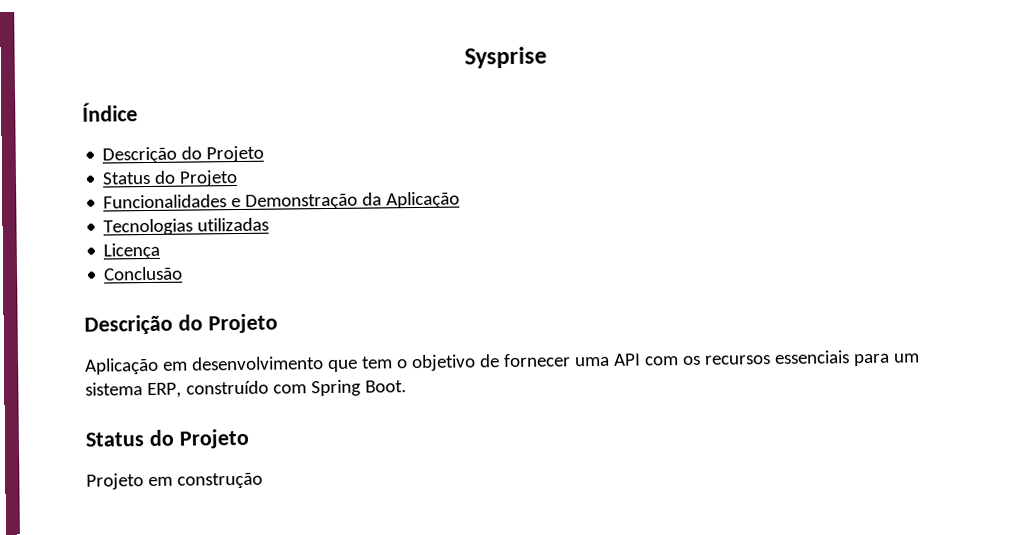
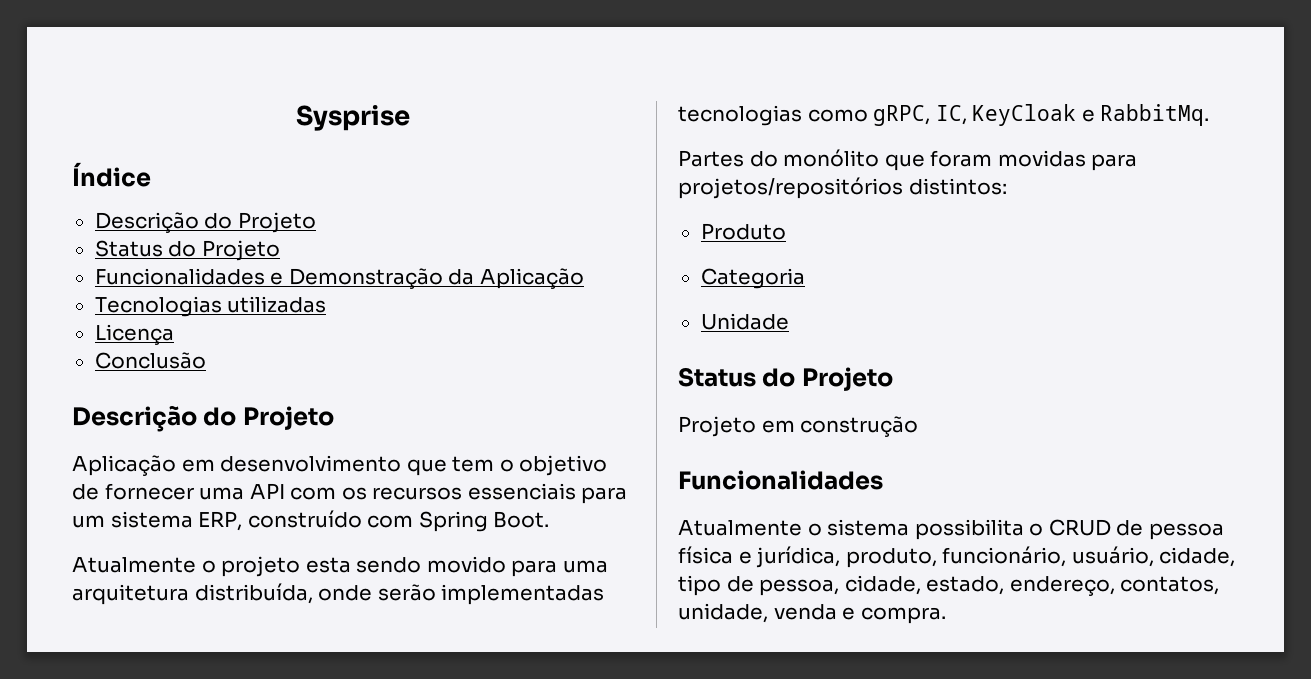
(407, 386) none -> [72,556,608,577] [72,583,605,605] [678,104,1210,126] [678,149,1138,171] [678,177,1007,199] [700,223,786,240] [700,268,805,289] [700,313,789,330] // Atualmente o projeto esta sendo movido para uma arquitetura distribuída, onde serão implementadas tecnologias como gRPC, IC, KeyCloak e RabbitMq. // Partes do monólito que foram movidas para projetos/repositórios distintos: // Produto // Categoria // Unidade
(263, 480) none -> [678,470,883,490] [678,519,1224,540] [678,546,1236,568] [678,575,1220,596] [678,603,946,624] // Funcionalidades // Atualmente o sistema possibilita o CRUD de pessoa física e jurídica, produto, funcionário, usuário, cidade, tipo de pessoa, cidade, estado, endereço, contatos, unidade, venda e compra.

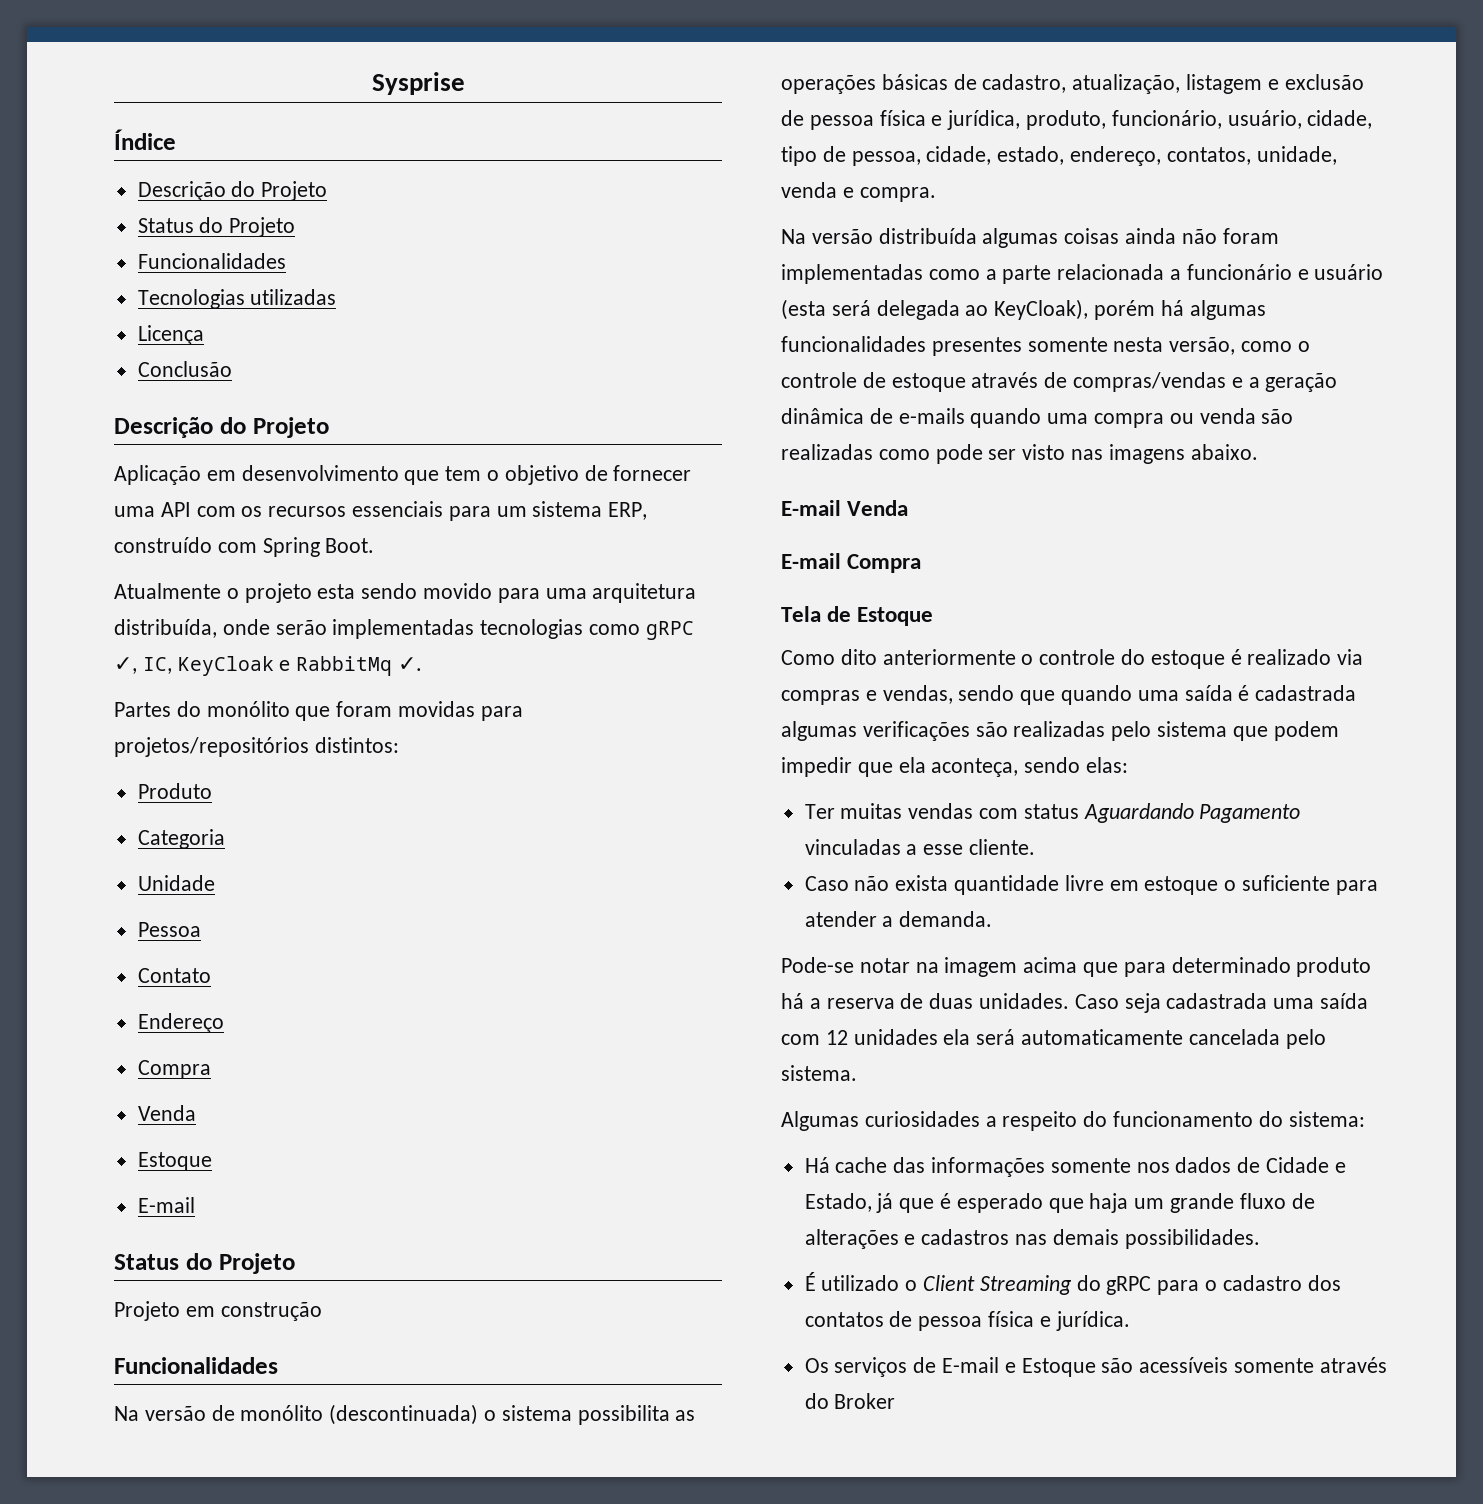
[270,268,584,289] e Demonstração da Aplicação -> (286, 261) none
[873,105,931,126] gRPC, -> [645,621,694,640] [114,657,137,674] gRPC ✓,
[1100,104,1210,126] RabbitMq. -> [296,656,423,676] RabbitMq ✓.
(789, 321) none -> [137,922,201,937] [137,968,211,983] [137,1013,224,1033] [137,1060,211,1079] [137,1105,196,1121] [137,1152,212,1171] [137,1197,195,1213] // Pessoa // Contato // Endereço // Compra // Venda // Estoque // E-mail
[678,519,1111,540] Atualmente o sistema possibilita o CRUD -> [114,1404,696,1425] [781,74,1364,94] Na versão de monólito (descontinuada) o sistema possibilita as operações básicas de cadastro, atualização, listagem e exclusão
(946, 615) none -> [781,228,1279,248] [781,264,1384,284] [781,299,1266,320] [781,336,1310,356] [781,372,1338,392] [781,408,1294,428] [781,444,1258,464] [781,500,909,516] [781,553,922,573] [781,606,934,626] [781,649,1364,669] [781,685,1357,705] [781,721,1339,741] [781,757,1129,777] [804,803,1301,823] [804,839,1036,855] [804,875,1378,895] [804,911,993,927] [781,957,1372,977] [781,993,1369,1013] [781,1029,1326,1049] [781,1065,857,1081] [781,1111,1365,1131] [804,1157,1346,1177] [804,1193,1315,1213] [804,1229,1260,1249] [804,1272,1341,1295] [804,1311,1130,1331] [804,1357,1387,1377] [804,1393,896,1409] // Na versão distribuída algumas coisas ainda não foram implementadas como a parte relacionada a funcionário e usuário (esta será delegada ao KeyCloak), porém há algumas funcionalidades presentes somente nesta versão, como o controle de estoque através de compras/vendas e a geração dinâmica de e-mails quando uma compra ou venda são realizadas como pode ser visto nas imagens abaixo. // E-mail Venda // E-mail Compra // Tela de Estoque // Como dito anteriormente o controle do estoque é realizado via compras e vendas, sendo que quando uma saída é cadastrada algumas verificações são realizadas pelo sistema que podem impedir que ela aconteça, sendo elas: // Ter muitas vendas com status Aguardando Pagamento vinculadas a esse cliente. // Caso não exista quantidade livre em estoque o suficiente para atender a demanda. // Pode-se notar na imagem acima que para determinado produto há a reserva de duas unidades. Caso seja cadastrada uma saída com 12 unidades ela será automaticamente cancelada pelo sistema. // Algumas curiosidades a respeito do funcionamento do sistema: // Há cache das informações somente nos dados de Cidade e Estado, já que é esperado que haja um grande fluxo de alterações e cadastros nas demais possibilidades. // É utilizado o Client Streaming do gRPC para o cadastro dos contatos de pessoa física e jurídica. // Os serviços de E-mail e Estoque são acessíveis somente através do Broker

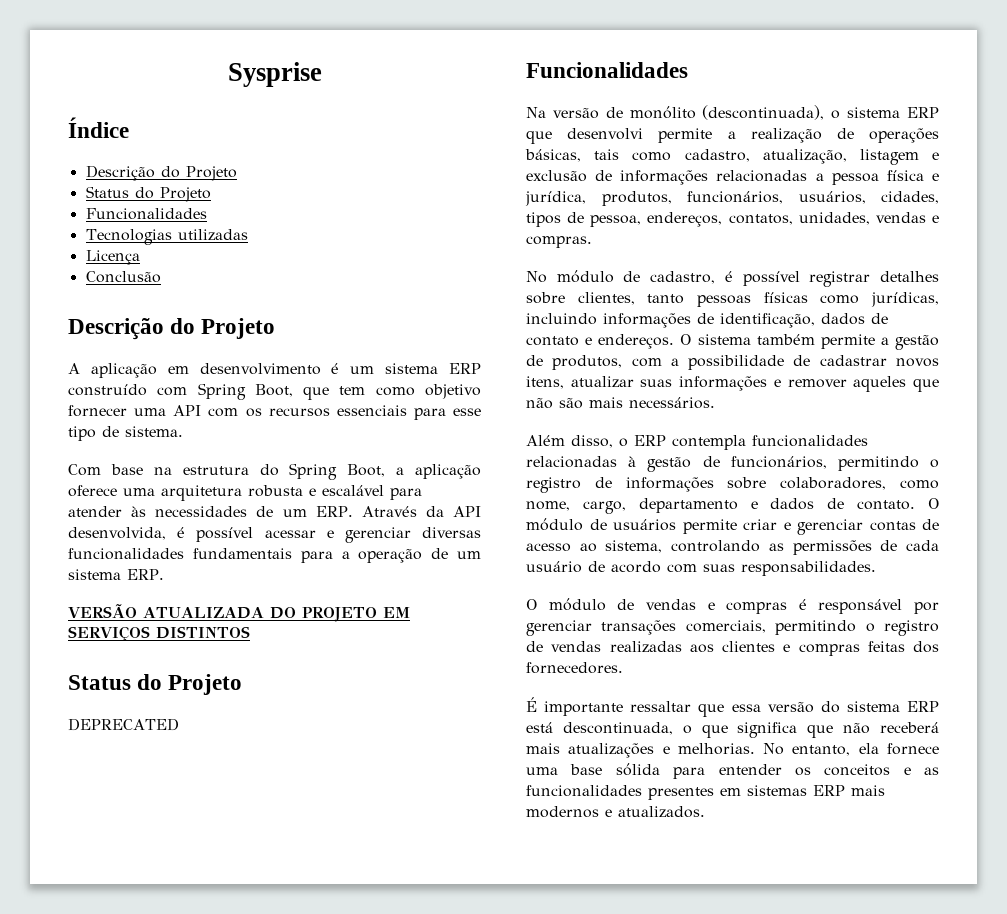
[114,465,608,485] Aplicação em desenvolvimento que tem o objetivo de -> [68,363,481,378] [68,383,481,400] A aplicação em desenvolvimento é um sistema ERP construído com Spring Boot, que tem como objetivo
[496,501,648,520] [114,537,375,557] [114,583,697,603] [114,619,694,640] [114,656,423,676] [114,701,523,721] [114,737,399,757] [137,783,212,799] [137,829,225,849] [137,875,215,891] [137,922,201,937] [137,968,211,983] [137,1013,224,1033] [137,1060,211,1079] [137,1105,196,1121] [137,1152,212,1171] [137,1197,195,1213] [114,1253,295,1274] [114,1301,322,1321] um sistema ERP, construído com Spring Boot. // Atualmente o projeto esta sendo movido para uma arquitetura distribuída, onde serão implementadas tecnologias como gRPC ✓, IC, KeyCloak e RabbitMq ✓. // Partes do monólito que foram movidas para projetos/repositórios distintos: // Produto // Categoria // Unidade // Pessoa // Contato // Endereço // Compra // Venda // Estoque // E-mail // Status do Projeto // Projeto em construção -> [453,408,481,416] [68,426,183,441] [68,463,481,480] [68,485,422,501] [68,506,481,517] [68,527,482,543] [68,548,481,563] [68,569,164,580] [68,604,410,622] [68,626,250,641] [68,674,243,695] [68,718,179,731] esse tipo de sistema. // Com base na estrutura do Spring Boot, a aplicação oferece uma arquitetura robusta e escalável para atender às necessidades de um ERP. Através da API desenvolvida, é possível acessar e gerenciar diversas funcionalidades fundamentais para a operação de um sistema ERP. // VERSÃO ATUALIZADA DO PROJETO EM SERVIÇOS DISTINTOS // Status do Projeto // DEPRECATED
[329,1404,479,1425] (descontinuada) -> [702,105,825,120] (descontinuada),
[577,1405,696,1425] [781,74,977,94] possibilita as operações básicas de -> [907,107,939,118] [526,128,939,144] [525,149,672,162] ERP que desenvolvi permite a realização de operações básicas, tais como
(804, 118) none -> [620,170,824,185] informações relacionadas a
[1026,110,1373,130] [781,146,1337,166] [781,182,936,202] [781,228,1279,248] [781,264,1384,284] [781,299,1266,320] [781,336,1310,356] [781,372,1338,392] [781,408,1294,428] [781,444,1258,464] [781,500,909,516] [781,553,922,573] [781,606,934,626] [781,649,1364,669] [781,685,1357,705] [781,721,1339,741] [781,757,1129,777] [804,803,1301,823] [804,839,1036,855] [804,875,1378,895] [804,911,993,927] [781,957,1372,977] [781,993,1369,1013] [781,1029,1326,1049] [781,1065,857,1081] [781,1111,1365,1131] [804,1157,1346,1177] [804,1193,1315,1213] [804,1229,1260,1249] [804,1272,1341,1295] [804,1311,1130,1331] [804,1357,1387,1377] [804,1393,896,1409] produto, funcionário, usuário, cidade, tipo de pessoa, cidade, estado, endereço, contatos, unidade, venda e compra. // Na versão distribuída algumas coisas ainda não foram implementadas como a parte relacionada a funcionário e usuário (esta será delegada ao KeyCloak), porém há algumas funcionalidades presentes somente nesta versão, como o controle de estoque através de compras/vendas e a geração dinâmica de e-mails quando uma compra ou venda são realizadas como pode ser visto nas imagens abaixo. // E-mail Venda // E-mail Compra // Tela de Estoque // Como dito anteriormente o controle do estoque é realizado via compras e vendas, sendo que quando uma saída é cadastrada algumas verificações são realizadas pelo sistema que podem impedir que ela aconteça, sendo elas: // Ter muitas vendas com status Aguardando Pagamento vinculadas a esse cliente. // Caso não exista quantidade livre em estoque o suficiente para atender a demanda. // Pode-se notar na imagem acima que para determinado produto há a reserva de duas unidades. Caso seja cadastrada uma saída com 12 unidades ela será automaticamente cancelada pelo sistema. // Algumas curiosidades a respeito do funcionamento do sistema: // Há cache das informações somente nos dados de Cidade e Estado, já que é esperado que haja um grande fluxo de alterações e cadastros nas demais possibilidades. // É utilizado o Client Streaming do gRPC para o cadastro dos contatos de pessoa física e jurídica. // Os serviços de E-mail e Estoque são acessíveis somente através do Broker -> [601,191,939,206] [526,212,939,227] [526,236,592,248] [526,270,939,287] [526,292,939,307] [526,313,888,328] [526,334,939,350] [526,355,939,370] [526,376,939,392] [526,397,715,409] [526,435,868,450] [526,456,939,472] [526,477,939,493] [526,498,939,514] [526,518,939,535] [526,540,939,555] [526,561,876,576] [526,598,939,614] [526,620,939,636] [526,641,939,656] [526,662,623,674] [526,697,939,717] [526,722,939,738] [526,743,939,758] [526,763,939,779] [526,785,885,800] [526,806,705,818] produtos, funcionários, usuários, cidades, tipos de pessoa, endereços, contatos, unidades, vendas e compras. // No módulo de cadastro, é possível registrar detalhes sobre clientes, tanto pessoas físicas como jurídicas, incluindo informações de identificação, dados de contato e endereços. O sistema também permite a gestão de produtos, com a possibilidade de cadastrar novos itens, atualizar suas informações e remover aqueles que não são mais necessários. // Além disso, o ERP contempla funcionalidades relacionadas à gestão de funcionários, permitindo o registro de informações sobre colaboradores, como nome, cargo, departamento e dados de contato. O módulo de usuários permite criar e gerenciar contas de acesso ao sistema, controlando as permissões de cada usuário de acordo com suas responsabilidades. // O módulo de vendas e compras é responsável por gerenciar transações comerciais, permitindo o registro de vendas realizadas aos clientes e compras feitas dos fornecedores. // É importante ressaltar que essa versão do sistema ERP está descontinuada, o que significa que não receberá mais atualizações e melhorias. No entanto, ela fornece uma base sólida para entender os conceitos e as funcionalidades presentes em sistemas ERP mais modernos e atualizados.

